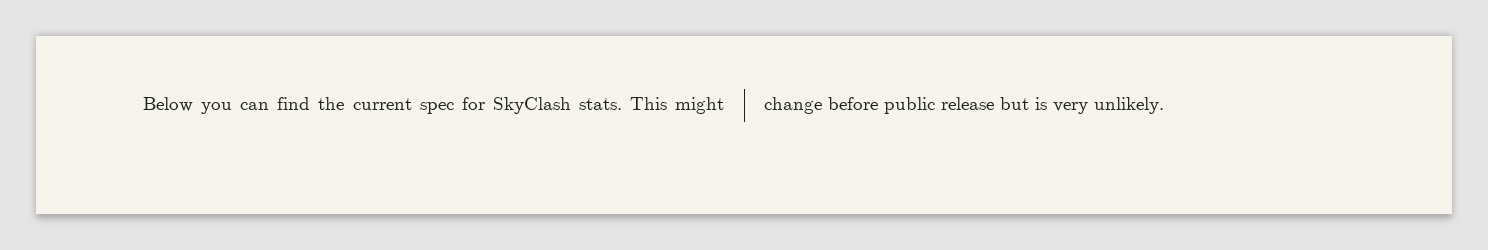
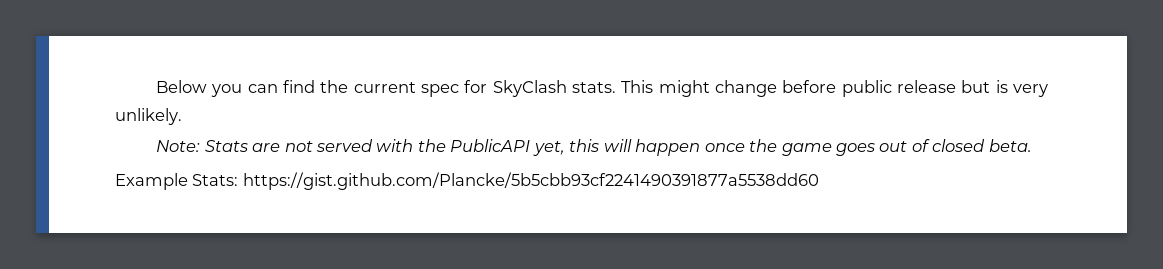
(1164, 105) none -> [156,139,1032,156] [115,172,819,190] // Note: Stats are not served with the PublicAPI yet, this will happen once the game goes out of closed beta. // Example Stats: https://gist.github.com/Plancke/5b5cbb93cf2241490391877a5538dd60

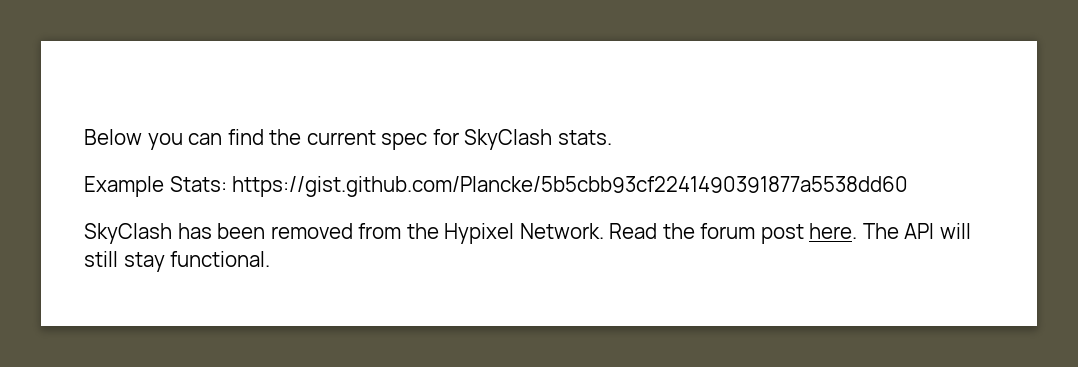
[621,80,1049,97] [115,108,182,125] [156,139,1032,156] [115,172,819,190] This might change before public release but is very unlikely. // Note: Stats are not served with the PublicAPI yet, this will happen once the game goes out of closed beta. // Example Stats: https://gist.github.com/Plancke/5b5cbb93cf2241490391877a5538dd60 -> [84,176,909,197] [84,223,972,244] [84,251,271,272] // Example Stats: https://gist.github.com/Plancke/5b5cbb93cf2241490391877a5538dd60 // SkyClash has been removed from the Hypixel Network. Read the forum post here. The API will still stay functional.

